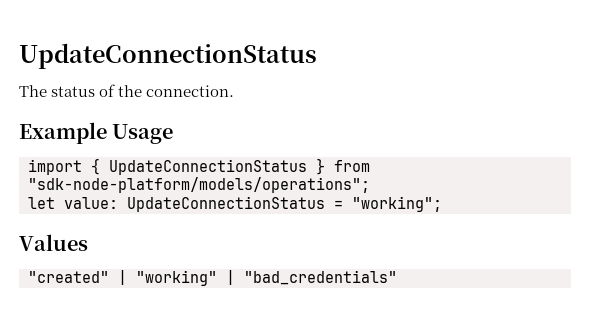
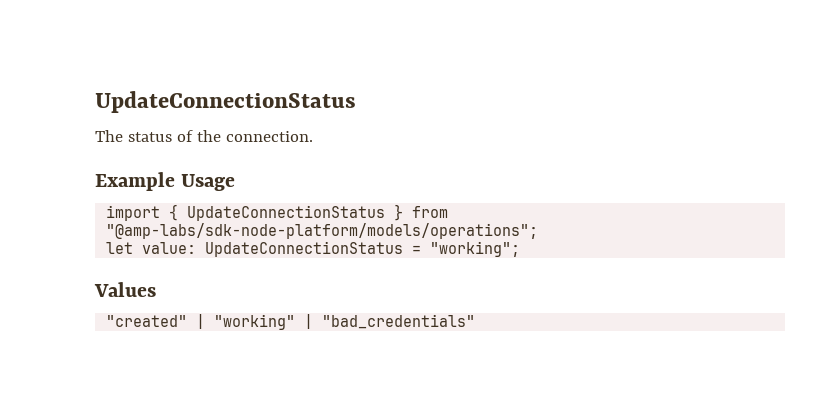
[28,177,370,193] "sdk-node-platform/models/operations"; -> [106,223,539,239] "@amp-labs/sdk-node-platform/models/operations";

